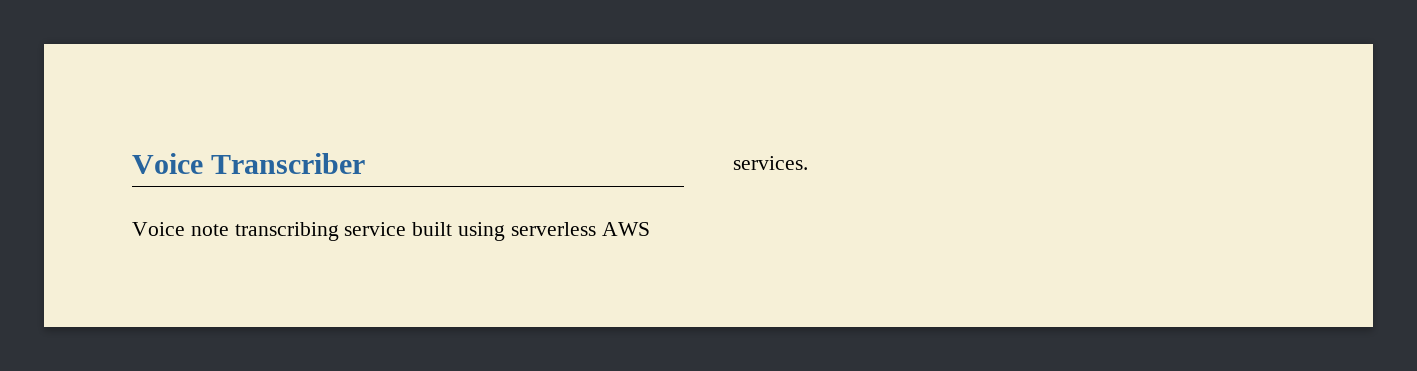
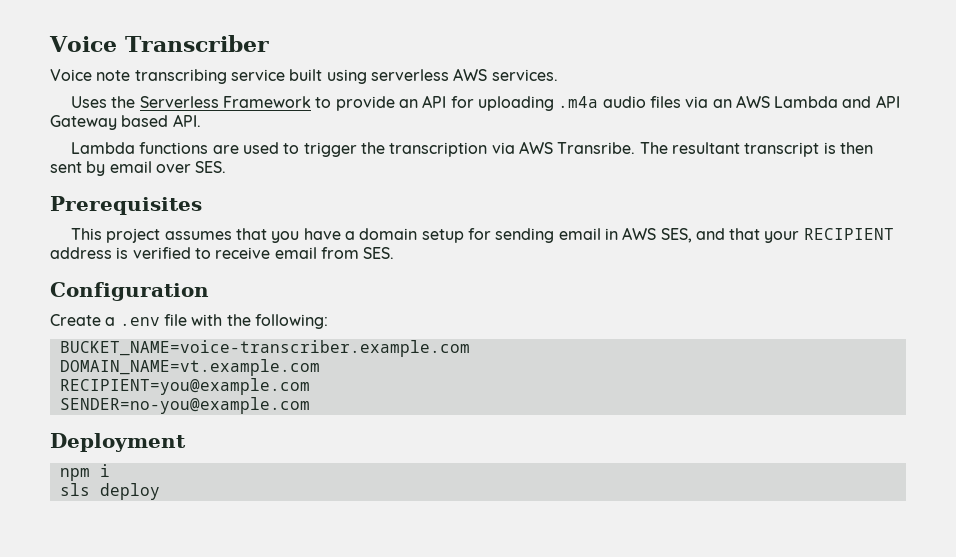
(808, 163) none -> [71,95,900,111] [50,114,201,130] [71,141,873,157] [50,161,227,176] [50,196,202,215] [71,227,894,243] [50,247,395,259] [50,282,209,301] [50,314,328,329] [59,340,470,357] [59,359,320,376] [59,378,310,395] [59,397,310,414] [50,433,186,452] [59,464,110,481] [59,483,160,500] // Uses the Serverless Framework to provide an API for uploading .m4a audio files via an AWS Lambda and API Gateway based API. // Lambda functions are used to trigger the transcription via AWS Transribe. The resultant transcript is then sent by email over SES. // Prerequisites // This project assumes that you have a domain setup for sending email in AWS SES, and that your RECIPIENT address is verified to receive email from SES. // Configuration // Create a .env file with the following: // BUCKET_NAME=voice-transcriber.example.com // DOMAIN_NAME=vt.example.com // RECIPIENT=you@example.com // SENDER=no-you@example.com // Deployment // npm i // sls deploy

